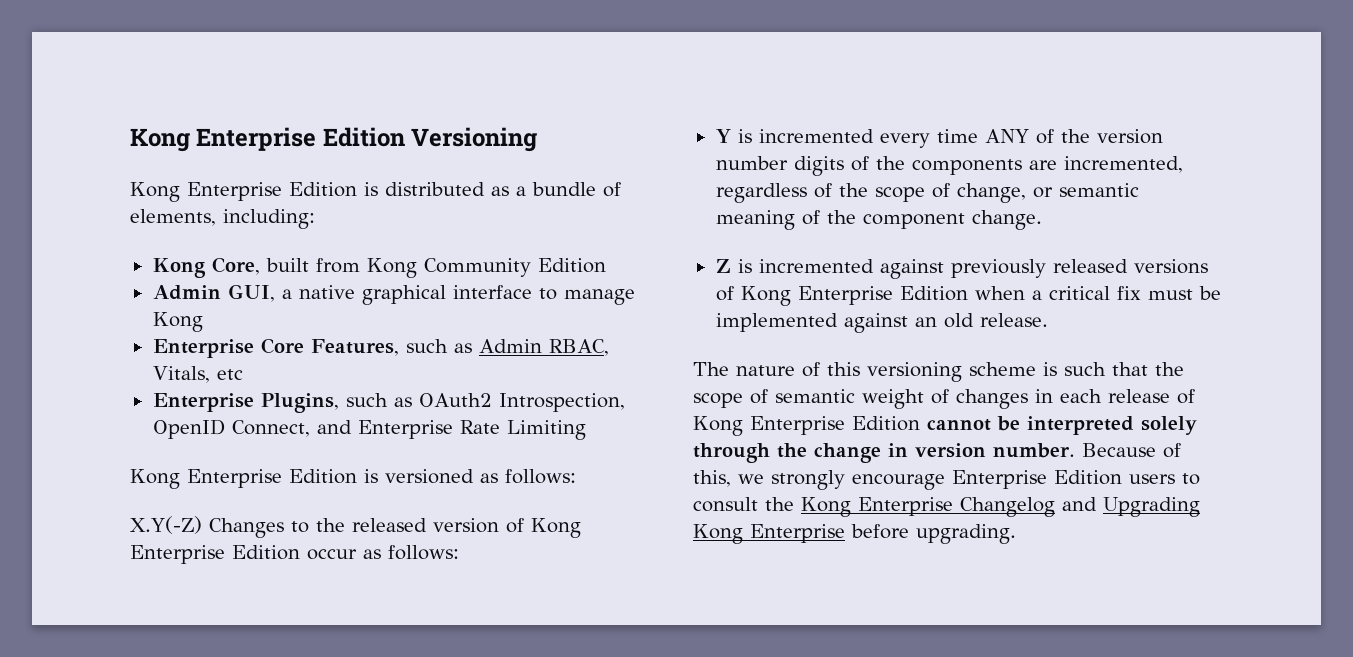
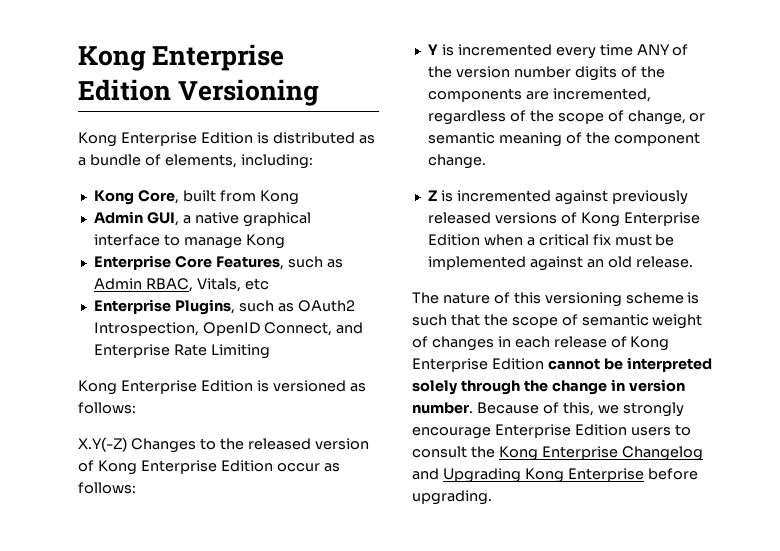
[423,258,606,277] Community Edition -> (299, 197) none

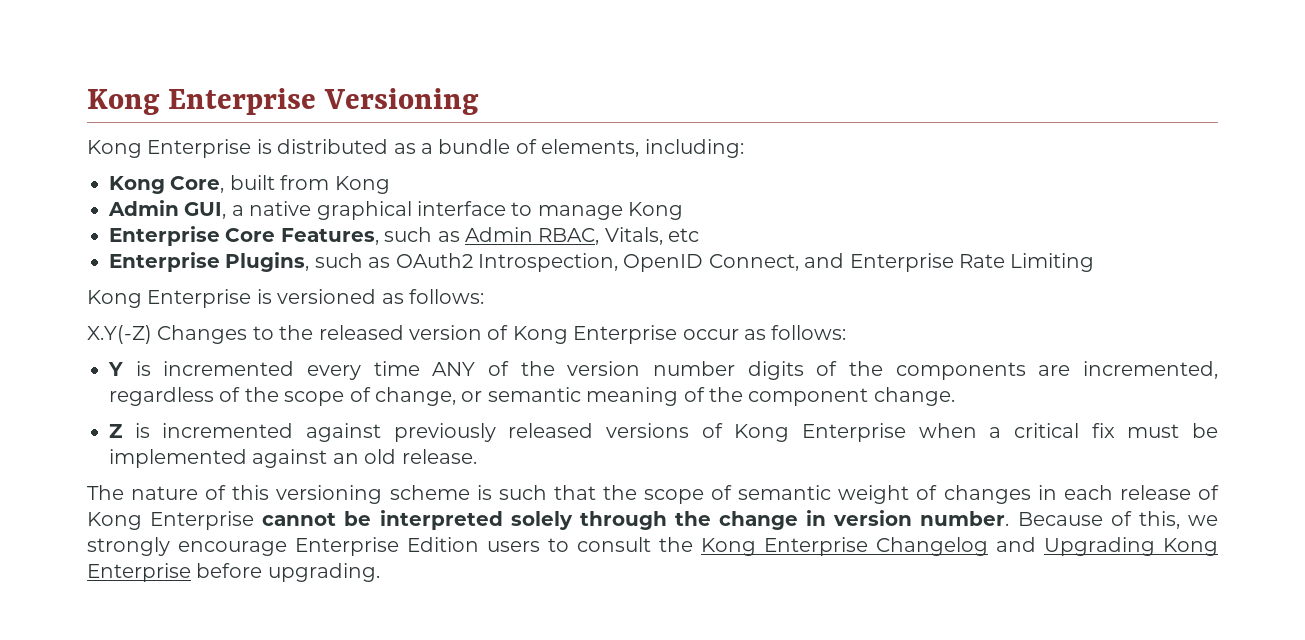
[78,44,285,71] [78,79,171,101] Kong Enterprise Edition -> [87,88,317,115] Kong Enterprise
[200,132,253,144] Edition -> (252, 148) none
[200,380,253,392] Edition -> (252, 298) none
[220,460,273,472] Edition -> (678, 334) none
[427,234,480,246] Edition -> (906, 432) none
[491,358,544,370] Edition -> (255, 520) none

